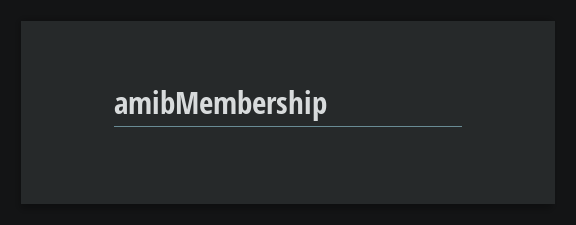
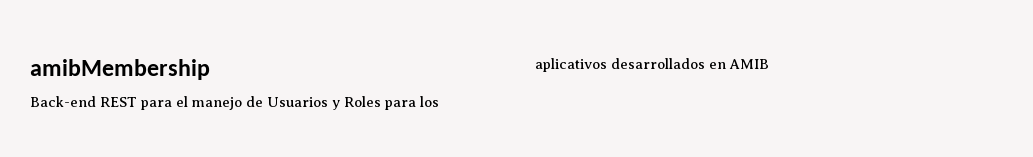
(327, 105) none -> [30,96,439,110] [535,58,769,72] // Back-end REST para el manejo de Usuarios y Roles para los aplicativos desarrollados en AMIB

